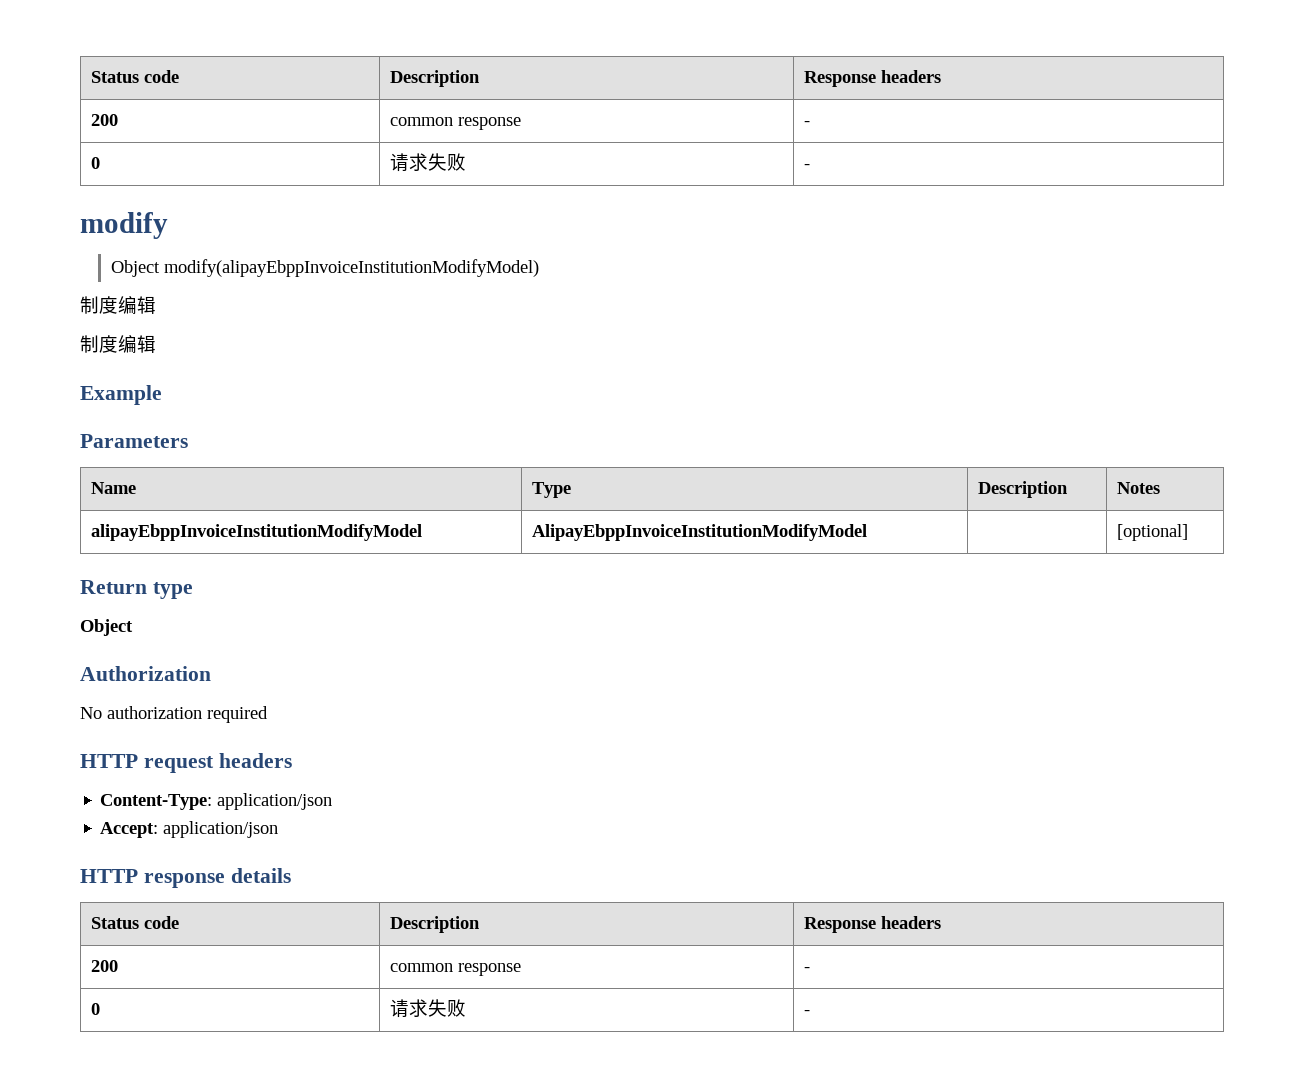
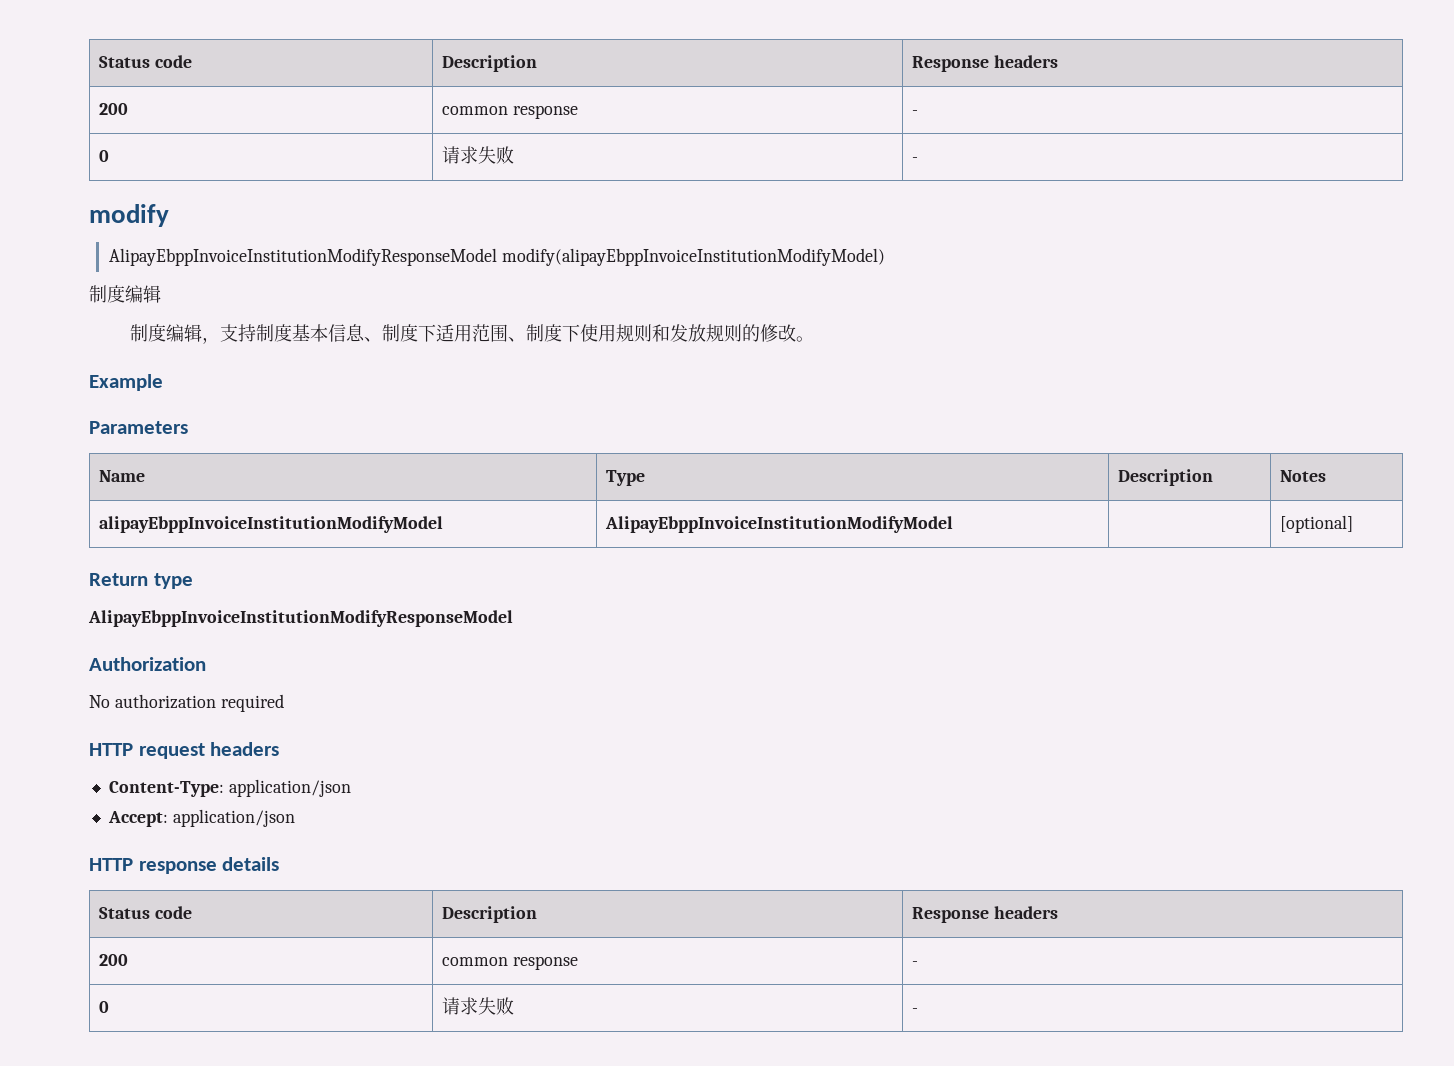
[110,260,160,277] Object -> [109,248,498,266] AlipayEbppInvoiceInstitutionModifyResponseModel
(156, 344) none -> [201,324,814,344] ，支持制度基本信息、制度下适用范围、制度下使用规则和发放规则的修改。
[80,619,133,636] Object -> [88,610,513,627] AlipayEbppInvoiceInstitutionModifyResponseModel

